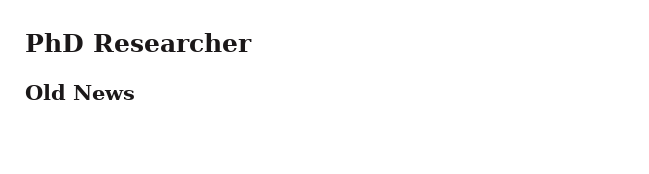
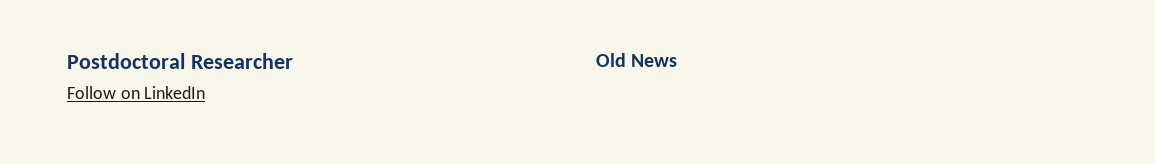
[25,33,84,52] PhD -> [67,53,185,69] Postdoctoral
(252, 42) none -> [67,86,206,99] // Follow on LinkedIn

